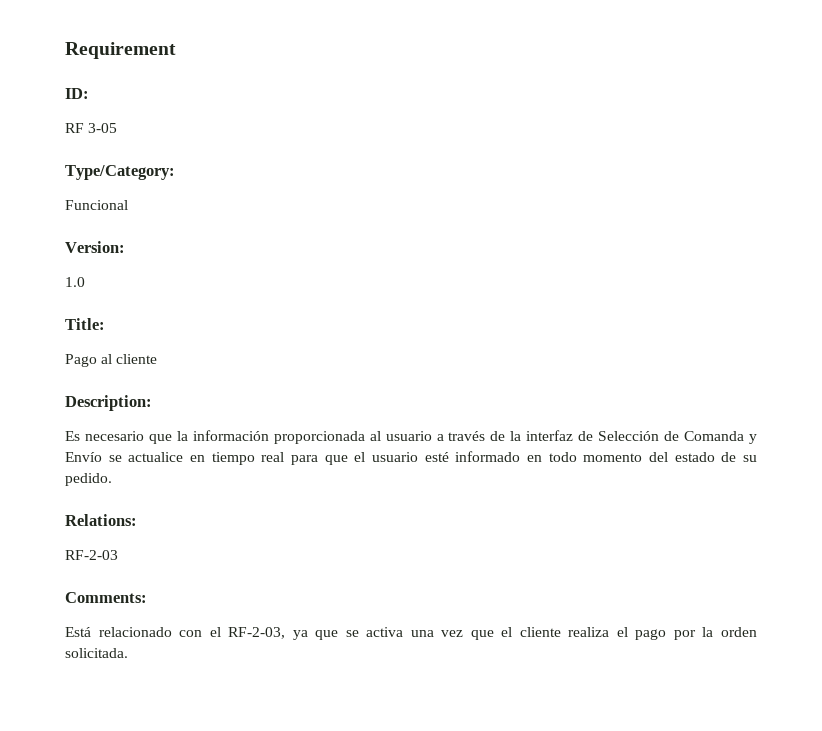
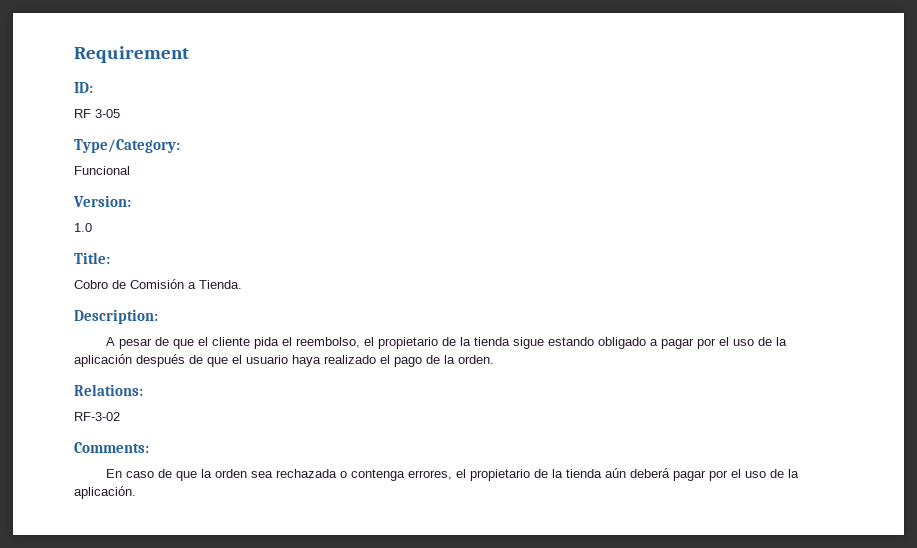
[65,354,158,367] [65,395,152,411] [65,430,758,444] [65,451,757,465] [65,473,112,486] Pago al cliente // Description: // Es necesario que la información proporcionada al usuario a través de la interfaz de Selección de Comanda y Envío se actualice en tiempo real para que el usuario esté informado en todo momento del estado de su pedido. -> [74,279,242,289] [74,309,158,324] [106,337,788,349] [74,354,494,367] Cobro de Comisión a Tienda. // Description: // A pesar de que el cliente pida el reembolso, el propietario de la tienda sigue estando obligado a pagar por el uso de la aplicación después de que el usuario haya realizado el pago de la orden.
[65,550,118,560] RF-2-03 -> [74,412,120,421] RF-3-02
[65,627,757,640] [65,648,128,658] Está relacionado con el RF-2-03, ya que se activa una vez que el cliente realiza el pago por la orden solicitada. -> [106,468,800,481] [74,486,136,499] En caso de que la orden sea rechazada o contenga errores, el propietario de la tienda aún deberá pagar por el uso de la aplicación.

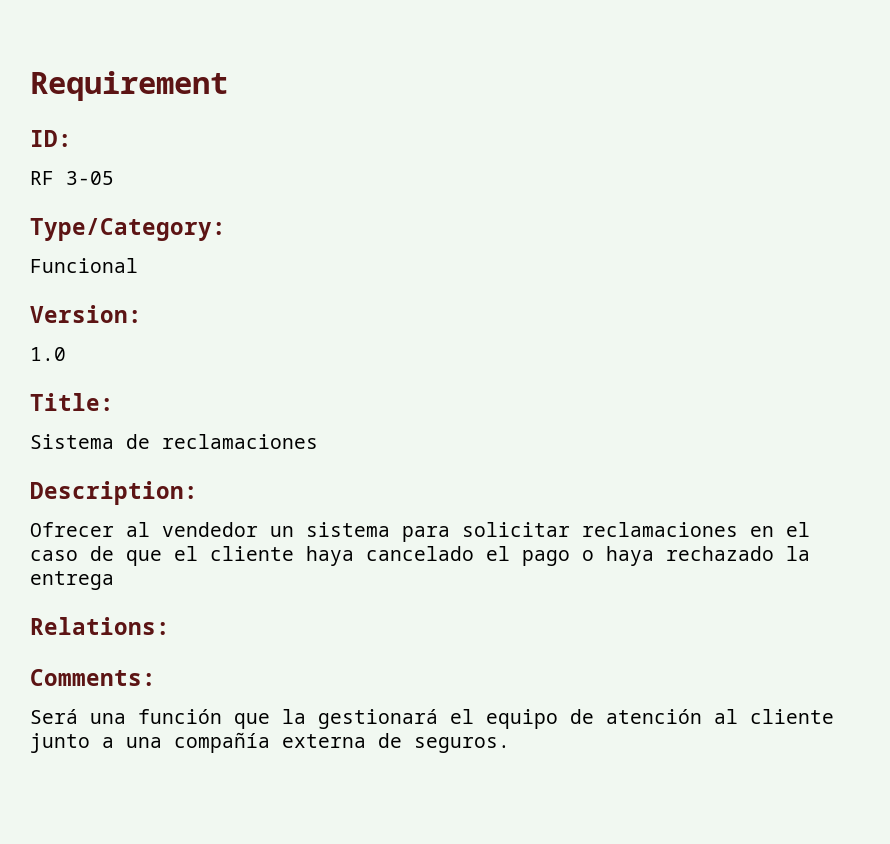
[74,279,242,289] [74,309,158,324] [106,337,788,349] [74,354,494,367] Cobro de Comisión a Tienda. // Description: // A pesar de que el cliente pida el reembolso, el propietario de la tienda sigue estando obligado a pagar por el uso de la aplicación después de que el usuario haya realizado el pago de la orden. -> [30,434,318,449] [30,481,198,505] [30,522,810,542] [30,546,810,566] [30,571,114,590] Sistema de reclamaciones // Description: // Ofrecer al vendedor un sistema para solicitar reclamaciones en el caso de que el cliente haya cancelado el pago o haya rechazado la entrega
[74,412,120,421] // RF-3-02 -> (170, 626) none
[106,468,800,481] [74,486,136,499] En caso de que la orden sea rechazada o contenga errores, el propietario de la tienda aún deberá pagar por el uso de la aplicación. -> [30,709,834,729] [30,732,510,753] Será una función que la gestionará el equipo de atención al cliente junto a una compañía externa de seguros.

